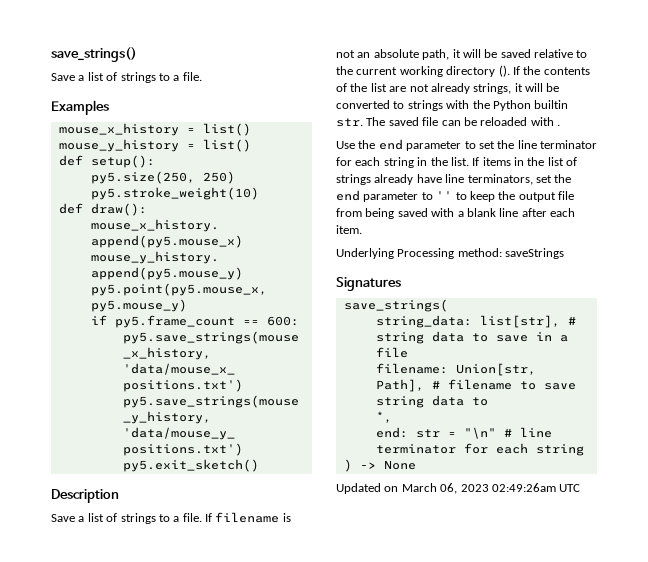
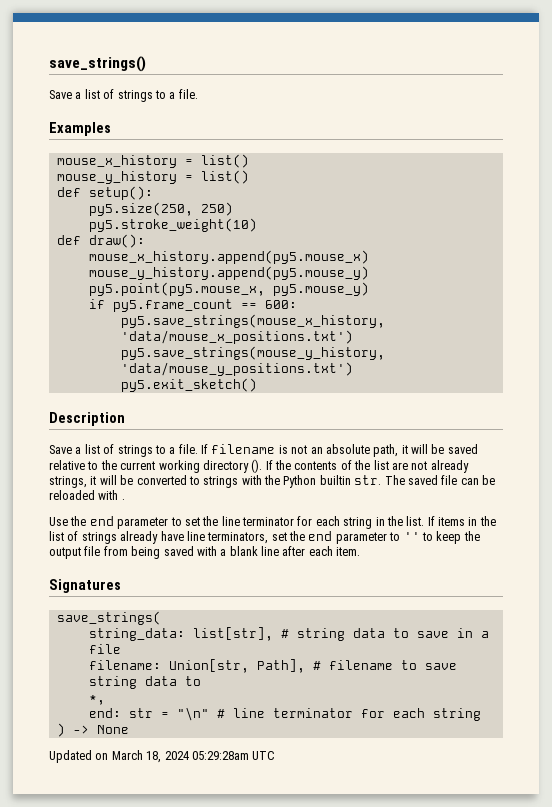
[336,248,565,259] // Underlying Processing method: saveStrings -> (361, 551) none
[440,483,556,494] 06, 2023 02:49:26am -> [146,751,249,763] 18, 2024 05:29:28am

